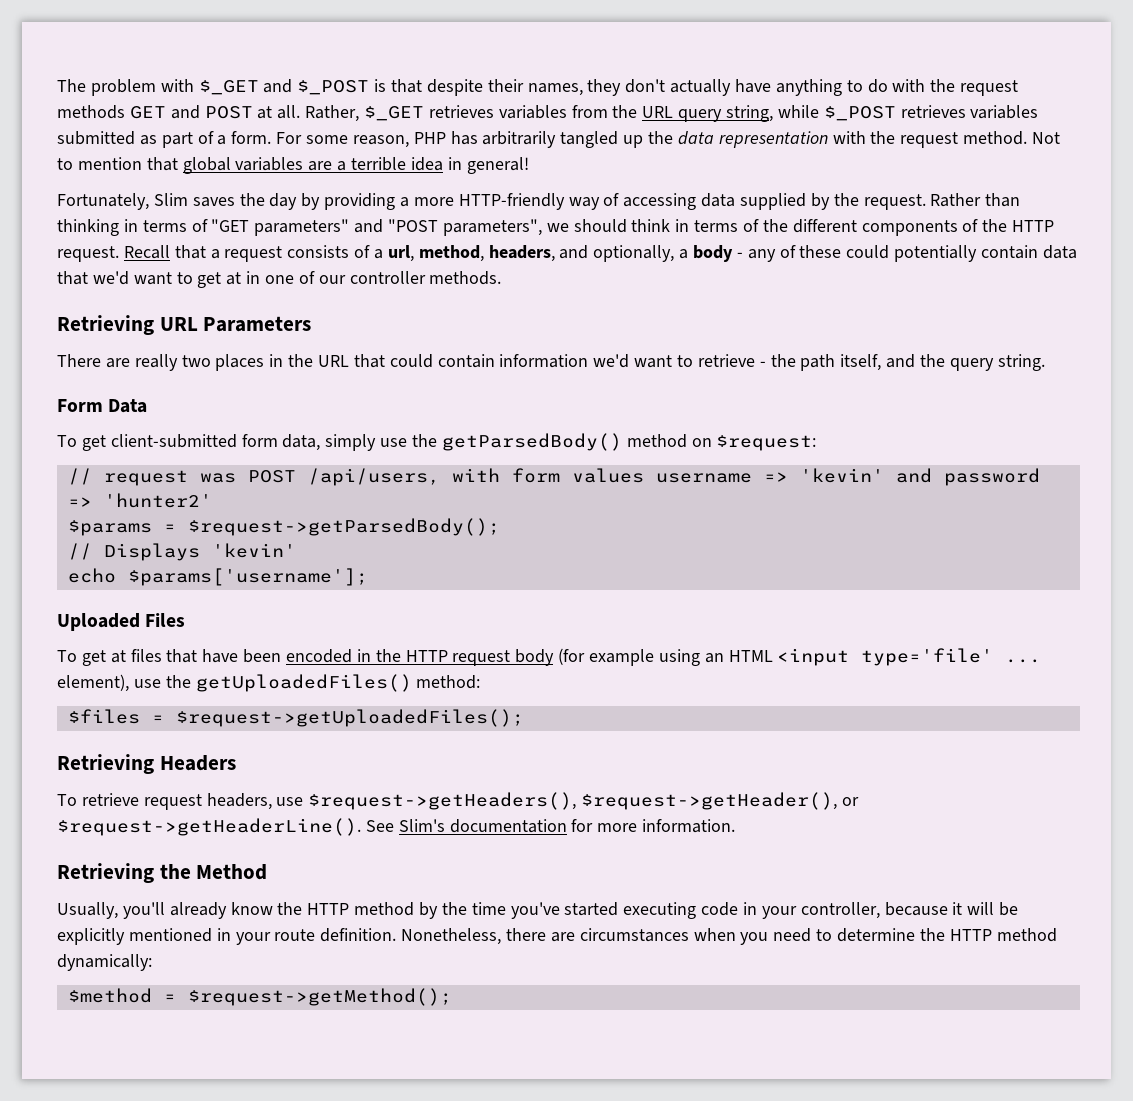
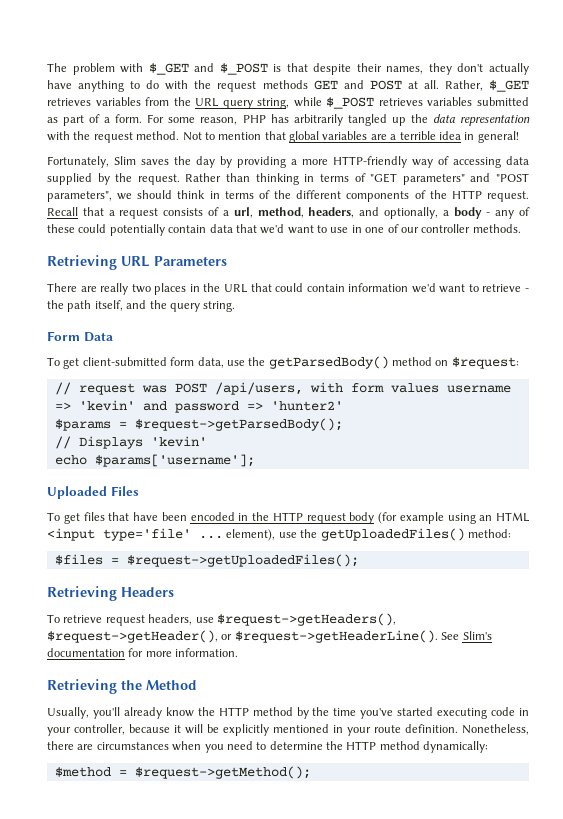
[197,272,242,288] get at -> [330,227,349,233] use
[325,434,377,451] simply -> (224, 362) none
[110,650,126,663] at -> (80, 518) none

